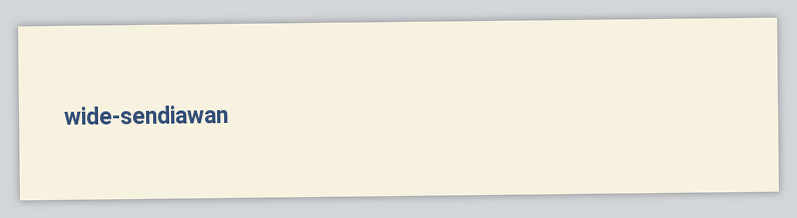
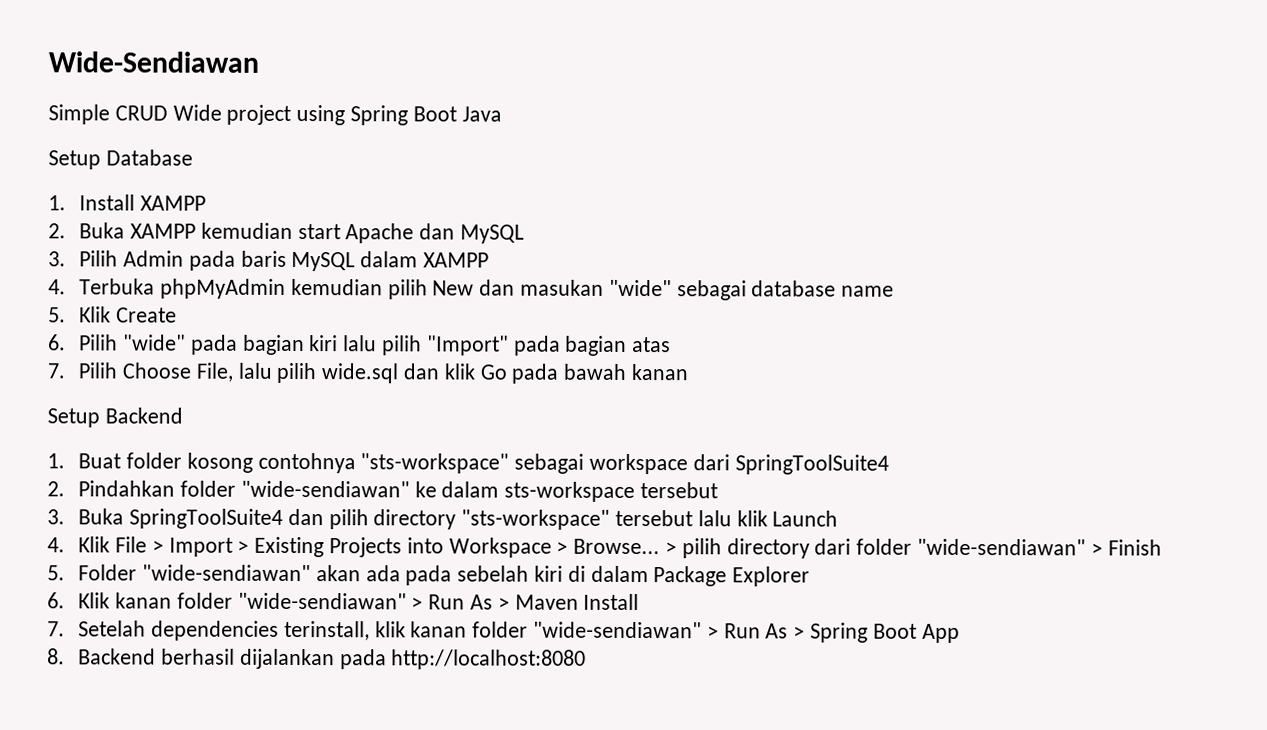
[63,104,229,125] wide-sendiawan -> [48,51,259,73] [48,104,502,126] [48,149,193,170] [48,194,206,211] [48,222,524,244] [48,250,489,272] [48,278,895,301] [48,306,177,323] [48,334,672,356] [47,362,689,384] [47,407,183,428] [47,452,889,475] [47,480,718,503] [47,508,839,530] [47,536,1162,559] [47,564,811,587] [47,592,640,611] [47,620,960,643] [47,648,587,670] Wide-Sendiawan // Simple CRUD Wide project using Spring Boot Java // Setup Database // 1. Install XAMPP // 2. Buka XAMPP kemudian start Apache dan MySQL // 3. Pilih Admin pada baris MySQL dalam XAMPP // 4. Terbuka phpMyAdmin kemudian pilih New dan masukan "wide" sebagai database name // 5. Klik Create // 6. Pilih "wide" pada bagian kiri lalu pilih "Import" pada bagian atas // 7. Pilih Choose File, lalu pilih wide.sql dan klik Go pada bawah kanan // Setup Backend // 1. Buat folder kosong contohnya "sts-workspace" sebagai workspace dari SpringToolSuite4 // 2. Pindahkan folder "wide-sendiawan" ke dalam sts-workspace tersebut // 3. Buka SpringToolSuite4 dan pilih directory "sts-workspace" tersebut lalu klik Launch // 4. Klik File > Import > Existing Projects into Workspace > Browse... > pilih directory dari folder "wide-sendiawan" > Finish // 5. Folder "wide-sendiawan" akan ada pada sebelah kiri di dalam Package Explorer // 6. Klik kanan folder "wide-sendiawan" > Run As > Maven Install // 7. Setelah dependencies terinstall, klik kanan folder "wide-sendiawan" > Run As > Spring Boot App // 8. Backend berhasil dijalankan pada http://localhost:8080

